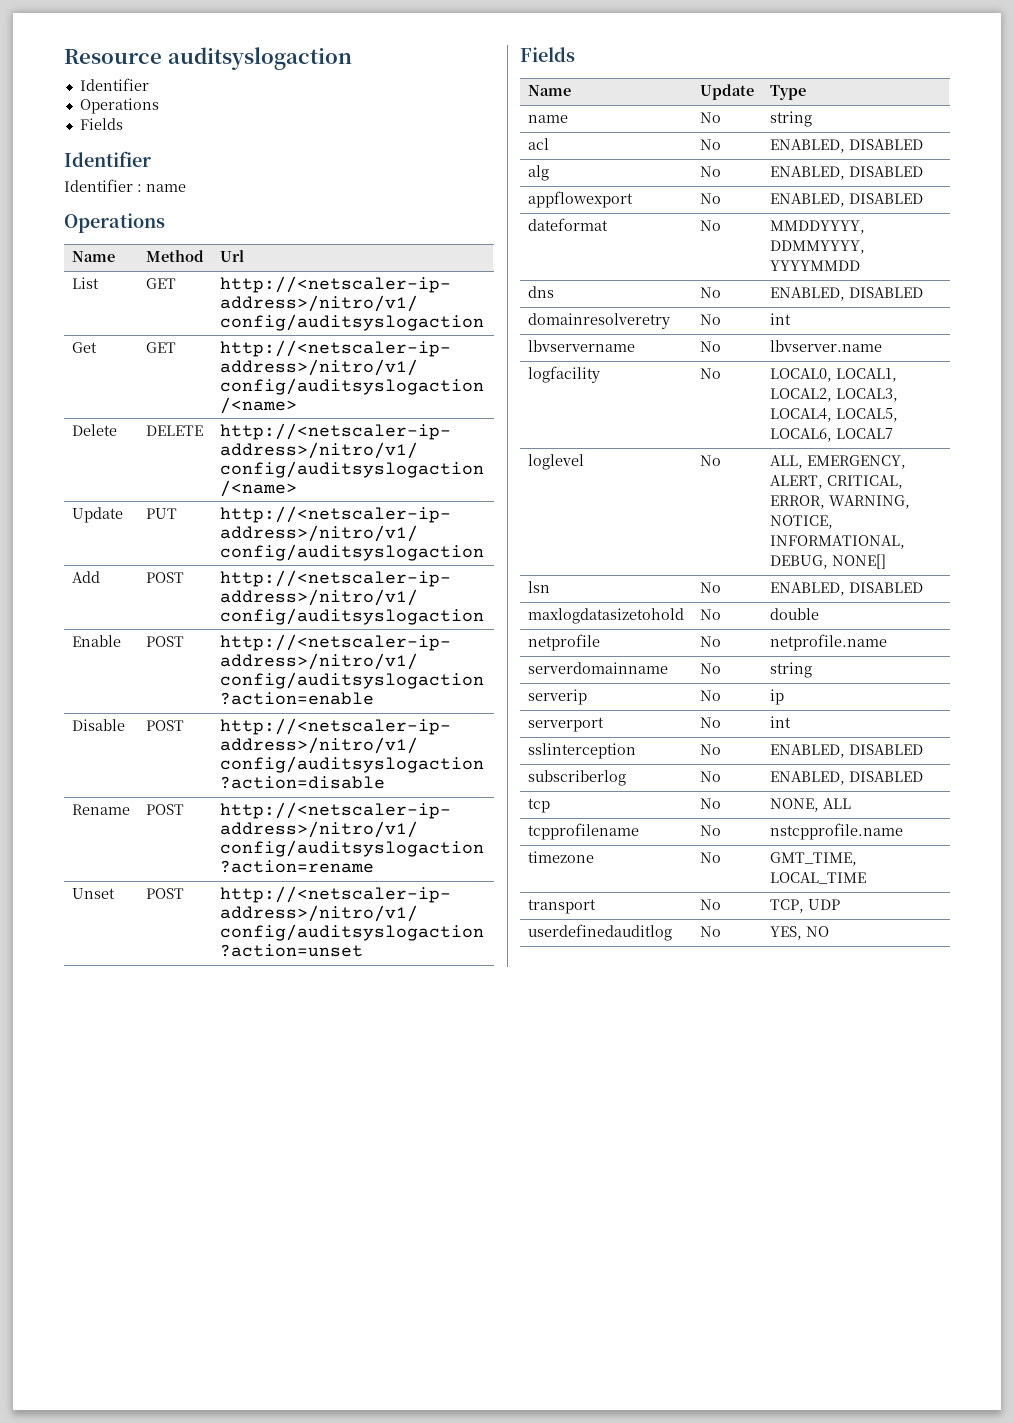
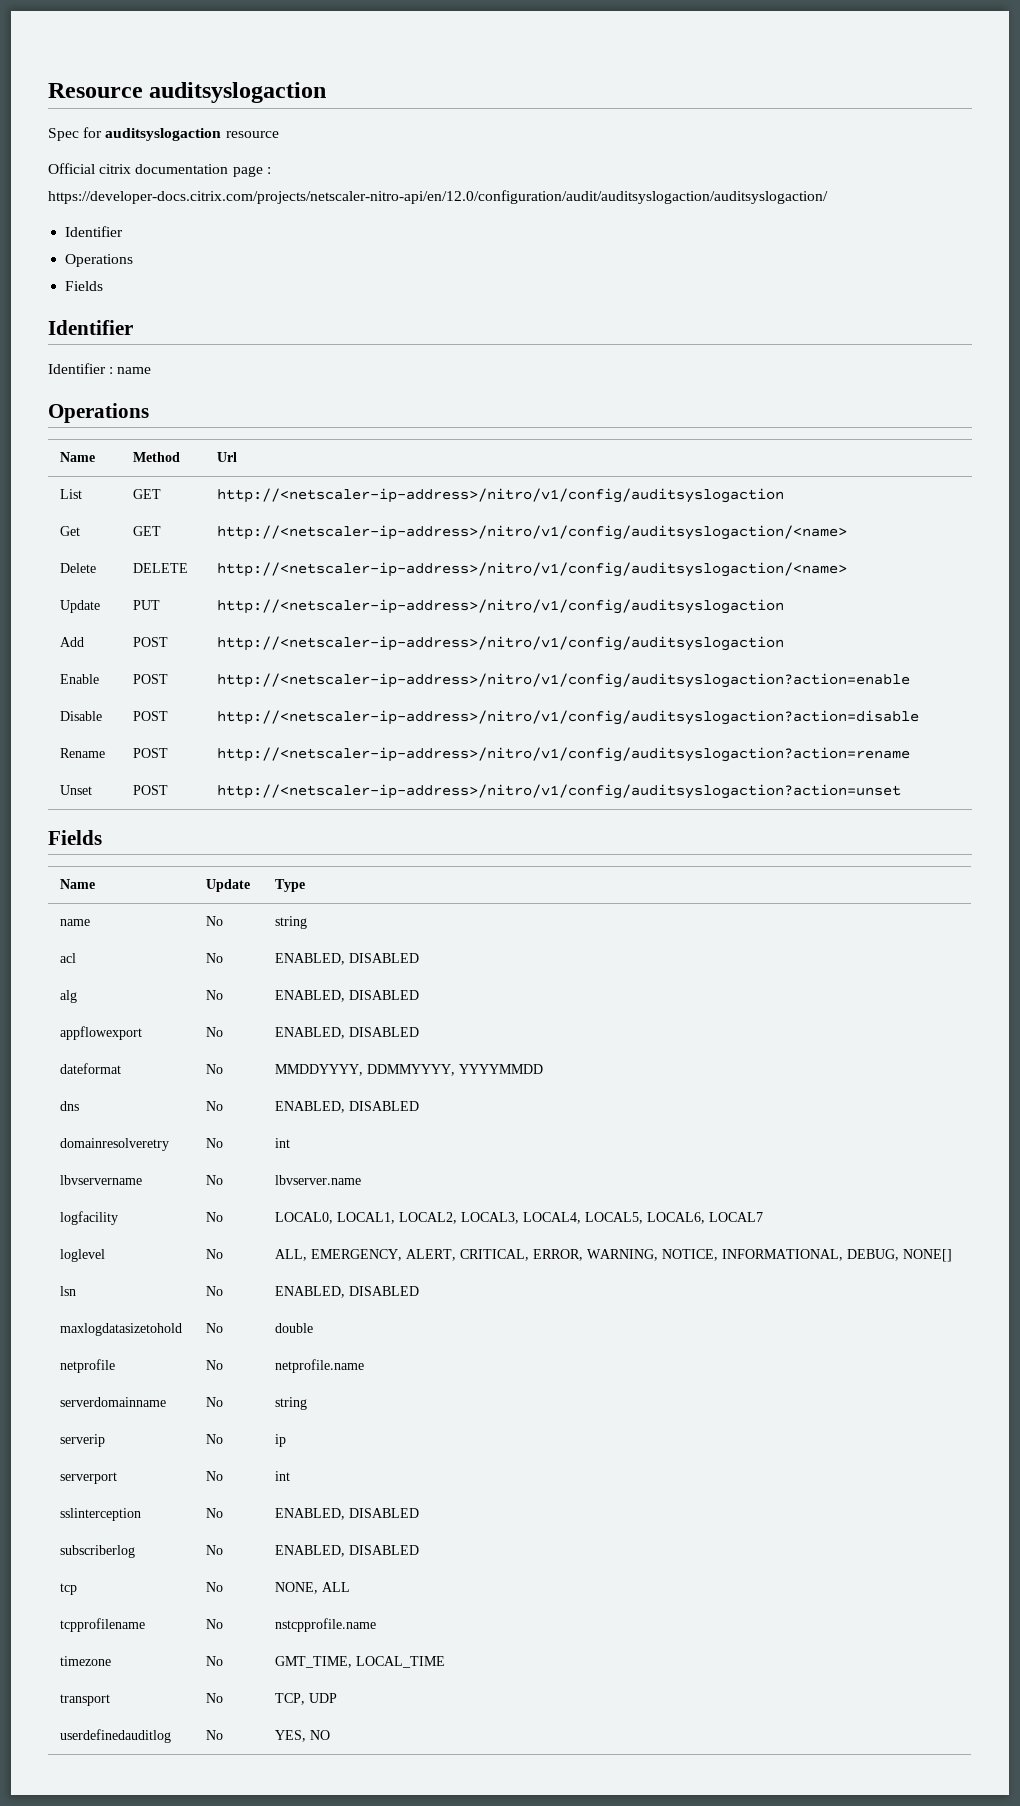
(352, 58) none -> [48,127,279,141] [48,163,271,177] [48,190,828,204] // Spec for auditsyslogaction resource // Official citrix documentation page : https://developer-docs.citrix.com/projects/netscaler-nitro-api/en/12.0/configuration/audit/auditsyslogaction/auditsyslogaction/

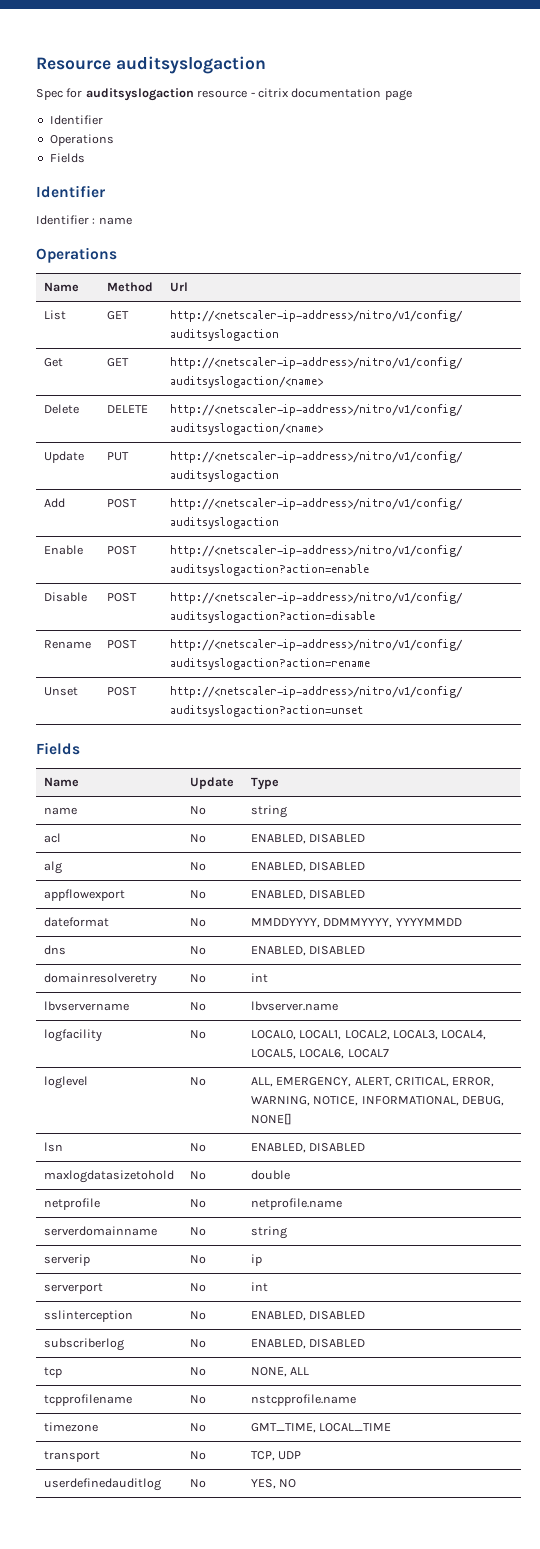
[48,163,95,174] // Official -> [250,92,255,97] -
[266,167,271,174] [48,190,828,204] : https://developer-docs.citrix.com/projects/netscaler-nitro-api/en/12.0/configuration/audit/auditsyslogaction/auditsyslogaction/ -> (412, 95) none

